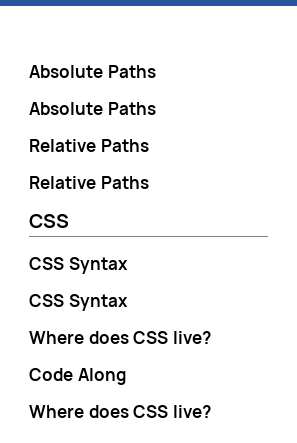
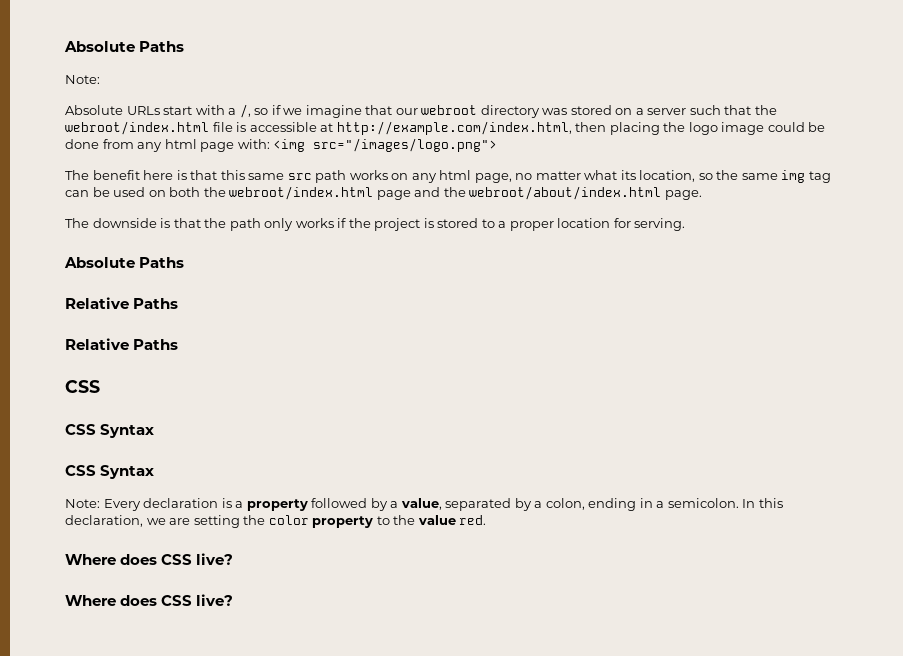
[29,65,156,78] Absolute Paths -> [64,41,185,52] [65,75,100,84] [65,104,777,118] [65,121,826,135] [65,138,498,152] [65,170,831,183] [65,186,702,200] [65,218,686,231] Absolute Paths // Note: // Absolute URLs start with a /, so if we imagine that our webroot directory was stored on a server such that the webroot/index.html file is accessible at http://example.com/index.html, then placing the logo image could be done from any html page with: <img src="/images/logo.png"> // The benefit here is that this same src path works on any html page, no matter what its location, so the same img tag can be used on both the webroot/index.html page and the webroot/about/index.html page. // The downside is that the path only works if the project is stored to a proper location for serving.
[29,331,211,344] [29,368,126,385] // Where does CSS live? // Code Along -> [65,498,783,511] [65,515,487,528] [65,553,234,565] // Note: Every declaration is a property followed by a value, separated by a colon, ending in a semicolon. In this declaration, we are setting the color property to the value red. // Where does CSS live?

